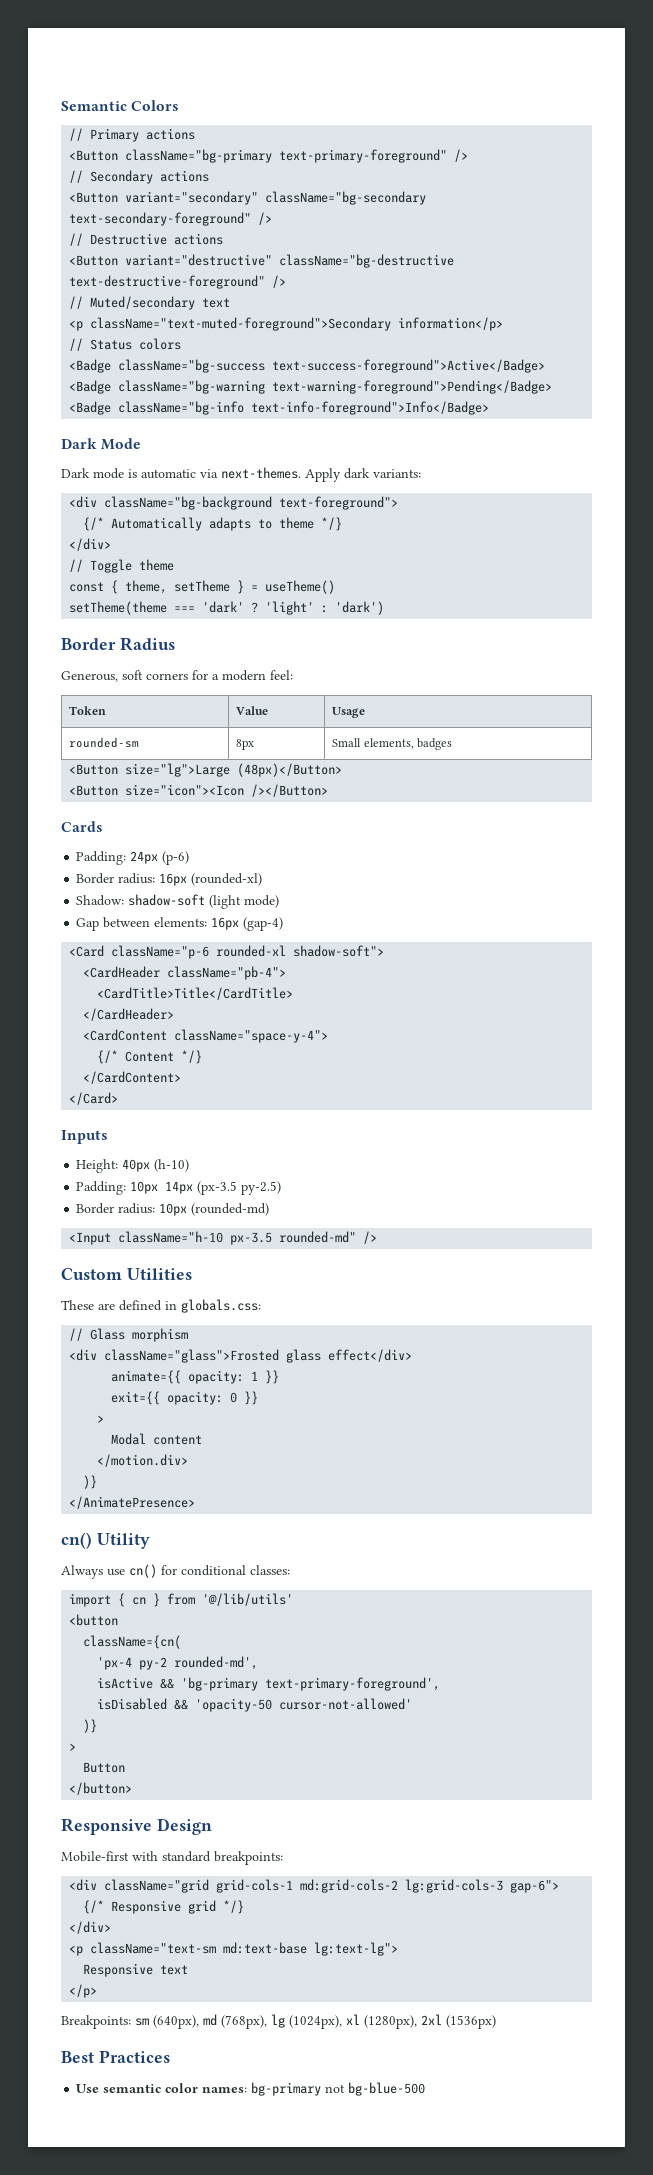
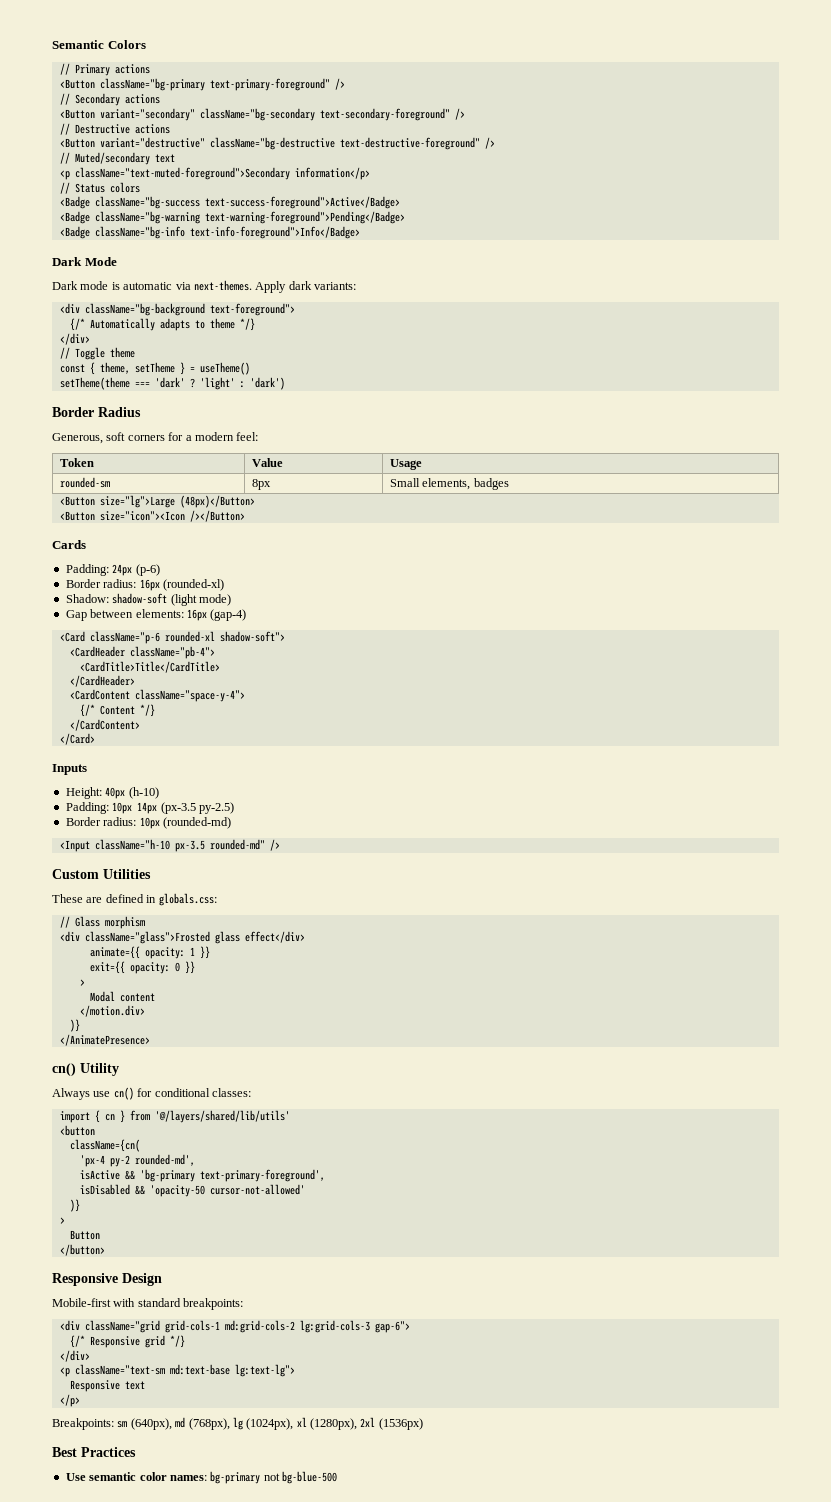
[202,1593,294,1606] '@/lib/utils' -> [154,1110,290,1123] '@/layers/shared/lib/utils'

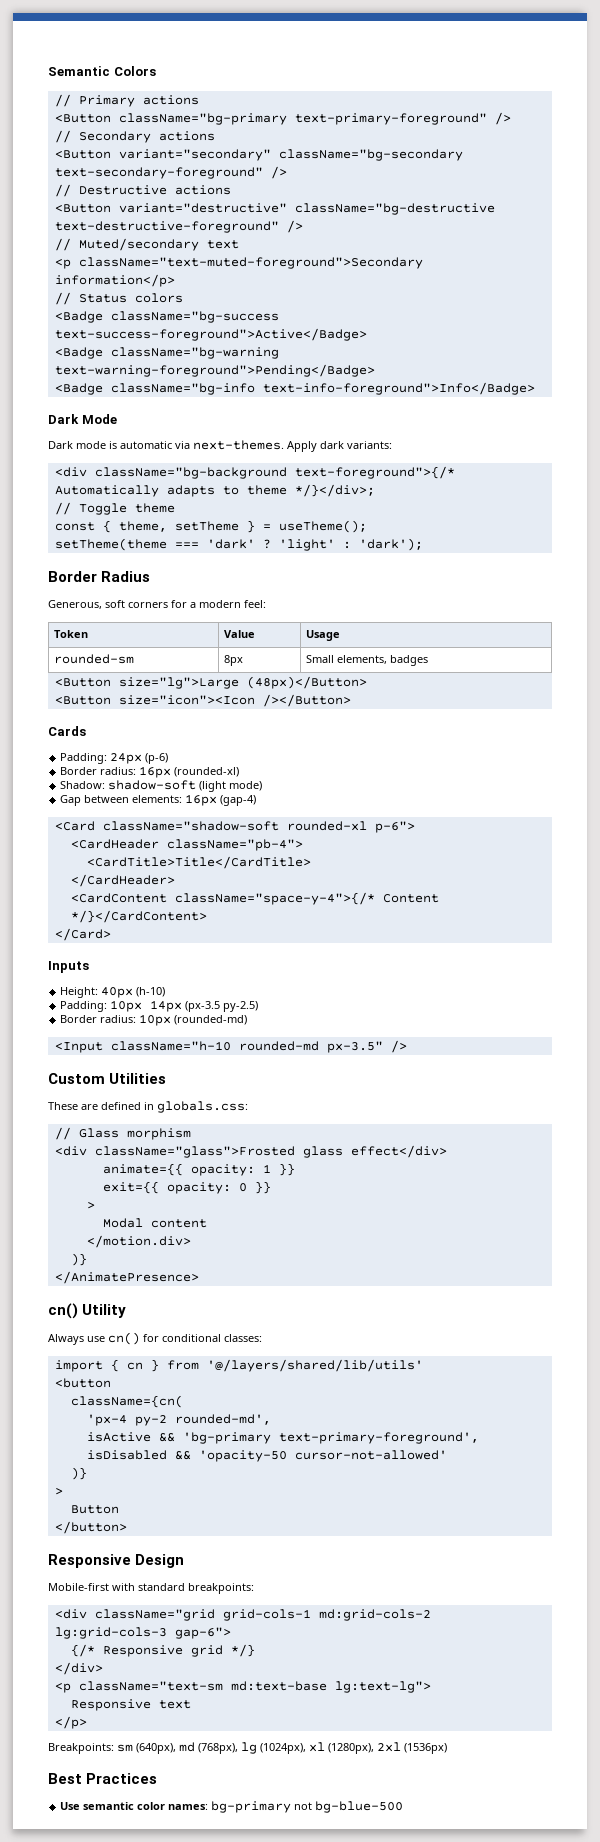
[209,303,295,316] [69,318,85,331] text-foreground"> // {/* -> [294,466,455,479] text-foreground">{/*
[239,318,255,331] [59,333,90,345] */} // </div> -> [294,484,375,497] */}</div>;
[199,362,250,375] useTheme() -> [278,520,367,533] useTheme();
[249,377,285,390] 'dark') -> [358,538,423,551] 'dark');
[89,631,285,644] className="p-6 rounded-xl shadow-soft"> -> [102,821,415,833] className="shadow-soft rounded-xl p-6">
[134,689,245,702] [79,704,155,717] [69,719,140,731] className="space-y-4"> // {/* Content */} // </CardContent> -> [174,892,439,905] [70,910,207,923] className="space-y-4">{/* Content */}</CardContent>
[174,839,265,852] px-3.5 rounded-md" -> [238,1041,383,1053] rounded-md px-3.5"

